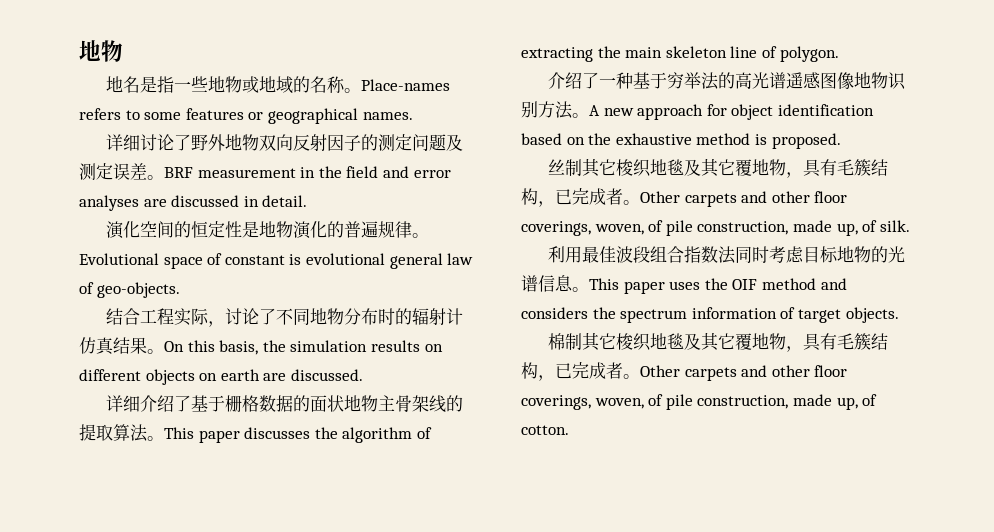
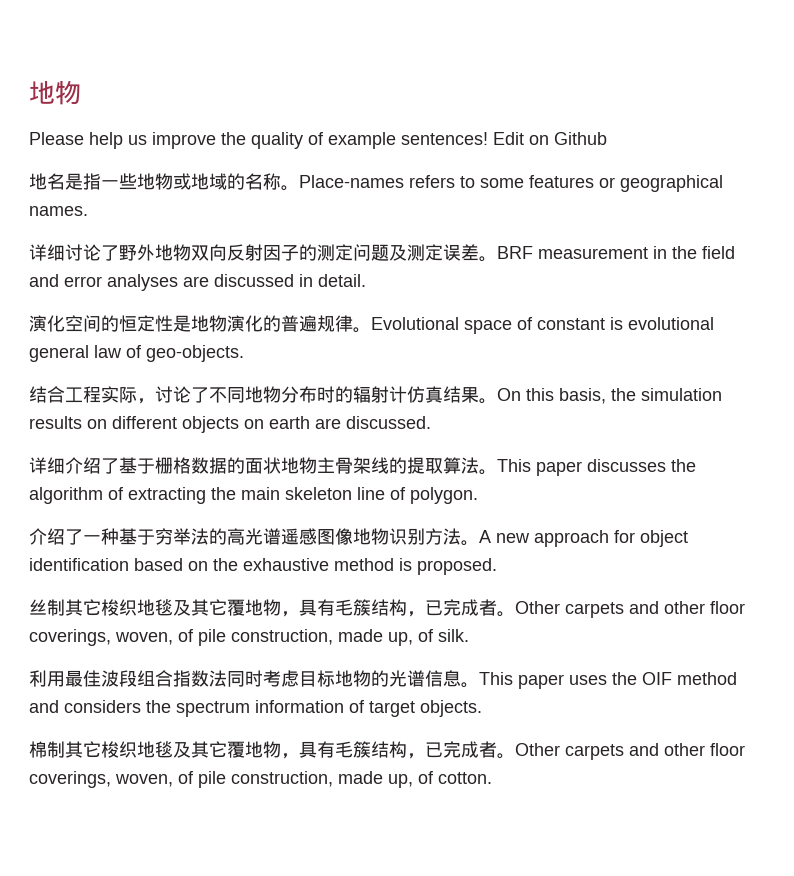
[79,40,123,62] 地物 -> [29,80,81,105] [29,132,607,149] 地物 // Please help us improve the quality of example sentences! Edit on Github

